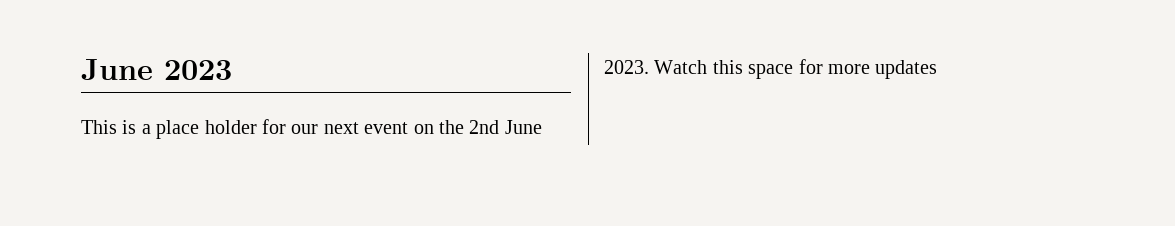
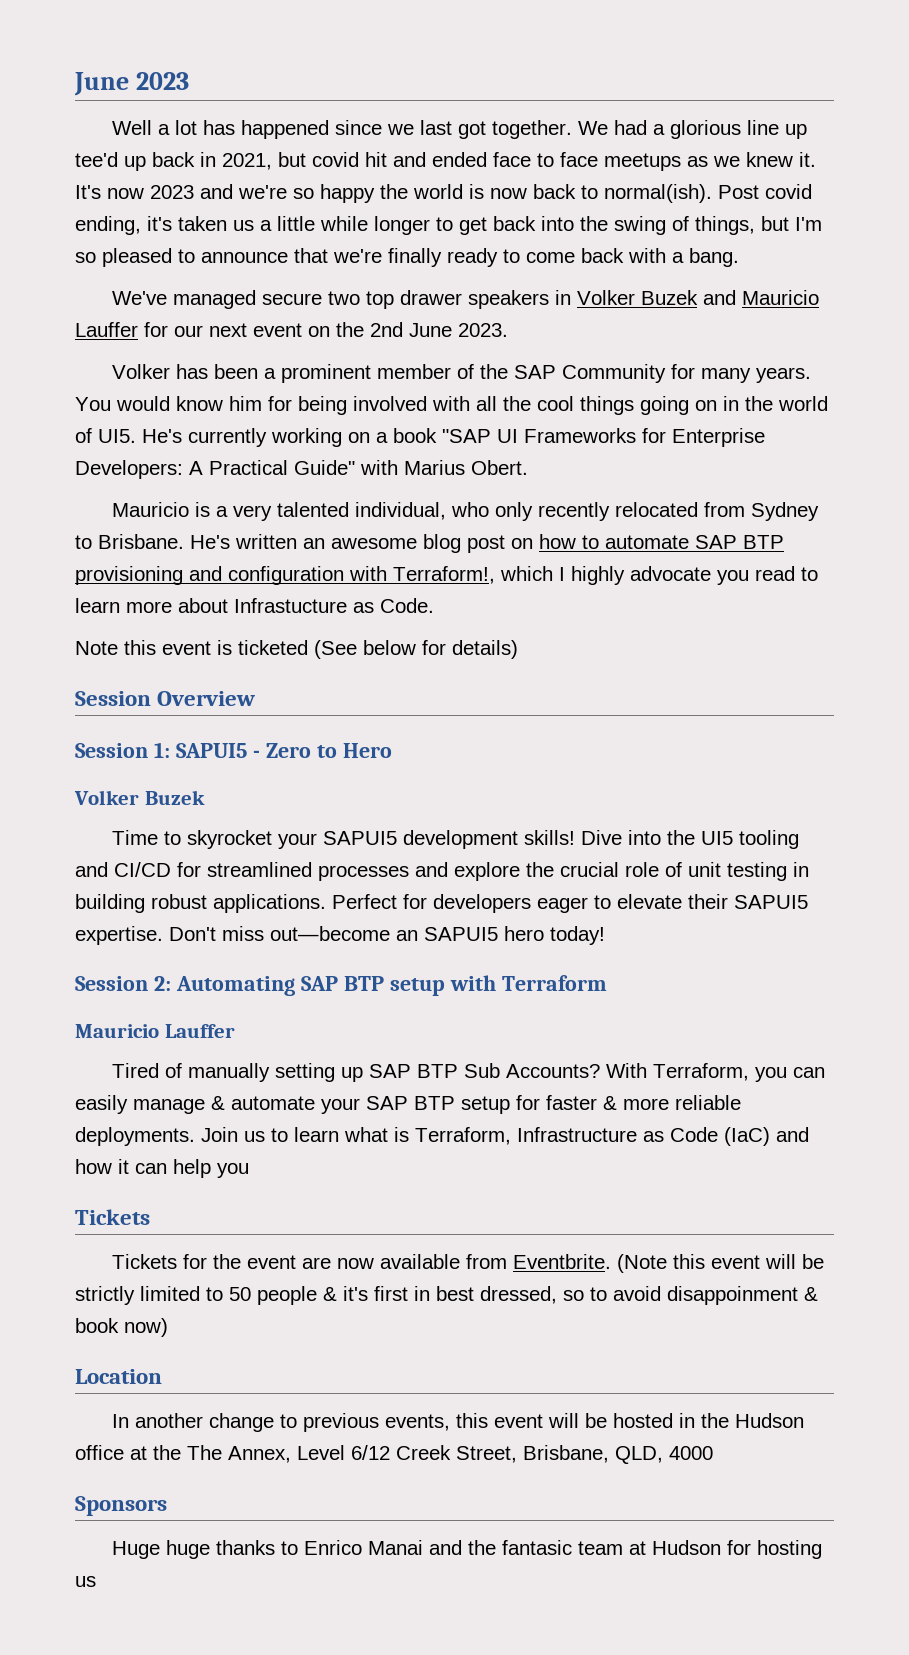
[81,120,257,139] This is a place holder -> [111,120,807,139] [75,152,816,171] [75,184,812,203] [75,216,822,235] [75,248,739,267] [111,290,819,309] [75,322,138,337] Well a lot has happened since we last got together. We had a glorious line up tee'd up back in 2021, but covid hit and ended face to face meetups as we knew it. It's now 2023 and we're so happy the world is now back to normal(ish). Post covid ending, it's taken us a little while longer to get back into the swing of things, but I'm so pleased to announce that we're finally ready to come back with a bang. // We've managed secure two top drawer speakers in Volker Buzek and Mauricio Lauffer
[654,59,938,79] Watch this space for more updates -> [111,364,811,383] [75,396,828,415] [75,428,765,447] [75,460,528,479] [111,502,819,521] [75,534,784,553] [75,566,818,585] [75,598,434,613] [75,640,518,659] [75,691,256,706] [75,742,392,758] [74,790,205,805] [111,830,799,849] [75,862,809,881] [75,894,808,913] [75,926,605,945] [75,975,607,996] [75,1024,235,1038] [111,1063,825,1082] [75,1095,741,1114] [75,1127,809,1146] [75,1159,249,1178] [75,1209,150,1225] [111,1254,824,1273] [75,1286,818,1305] [75,1318,168,1337] [75,1369,162,1384] [111,1413,804,1432] [75,1445,713,1464] [75,1496,167,1516] [111,1540,822,1559] [75,1576,96,1587] // Volker has been a prominent member of the SAP Community for many years. You would know him for being involved with all the cool things going on in the world of UI5. He's currently working on a book "SAP UI Frameworks for Enterprise Developers: A Practical Guide" with Marius Obert. // Mauricio is a very talented individual, who only recently relocated from Sydney to Brisbane. He's written an awesome blog post on how to automate SAP BTP provisioning and configuration with Terraform!, which I highly advocate you read to learn more about Infrastucture as Code. // Note this event is ticketed (See below for details) // Session Overview // Session 1: SAPUI5 - Zero to Hero // Volker Buzek // Time to skyrocket your SAPUI5 development skills! Dive into the UI5 tooling and CI/CD for streamlined processes and explore the crucial role of unit testing in building robust applications. Perfect for developers eager to elevate their SAPUI5 expertise. Don't miss out—become an SAPUI5 hero today! // Session 2: Automating SAP BTP setup with Terraform // Mauricio Lauffer // Tired of manually setting up SAP BTP Sub Accounts? With Terraform, you can easily manage & automate your SAP BTP setup for faster & more reliable deployments. Join us to learn what is Terraform, Infrastructure as Code (IaC) and how it can help you // Tickets // Tickets for the event are now available from Eventbrite. (Note this event will be strictly limited to 50 people & it's first in best dressed, so to avoid disappoinment & book now) // Location // In another change to previous events, this event will be hosted in the Hudson office at the The Annex, Level 6/12 Creek Street, Brisbane, QLD, 4000 // Sponsors // Huge huge thanks to Enrico Manai and the fantasic team at Hudson for hosting us

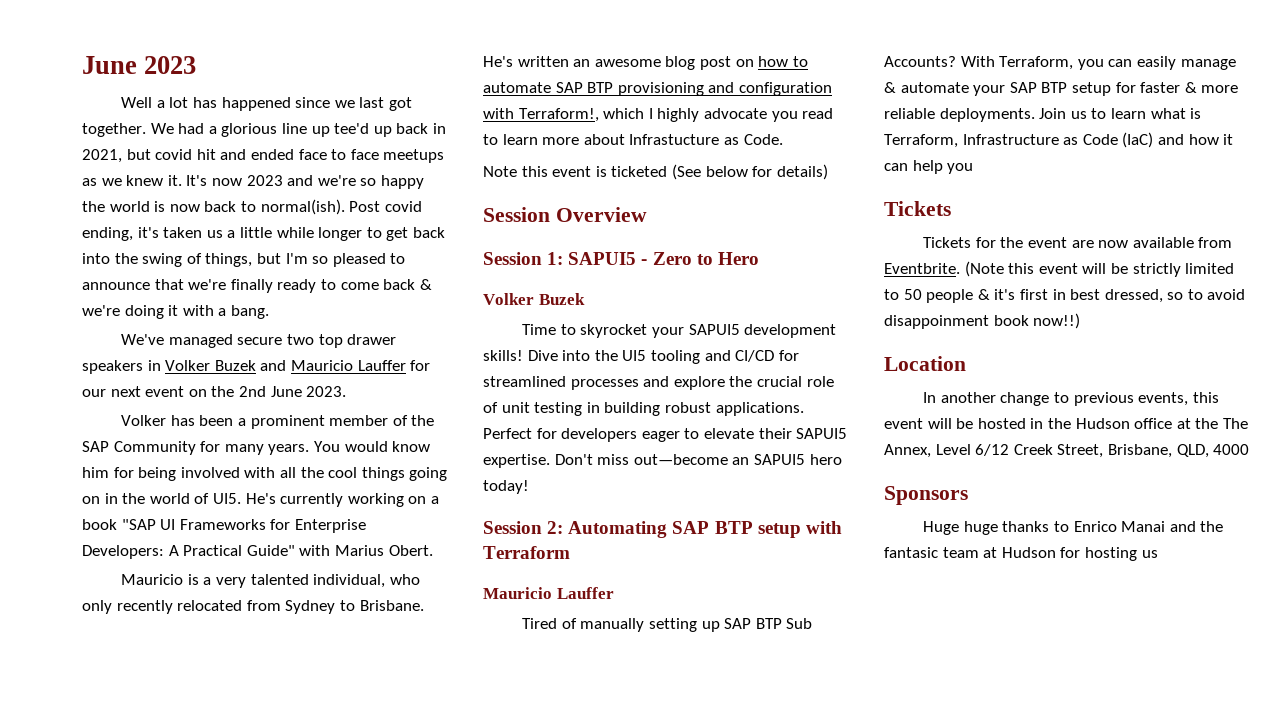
(624, 255) none -> [419,279,432,290] [82,305,179,319] & we're doing it
[804,1287,818,1301] [75,1318,168,1337] & book now) -> [993,313,1081,329] book now!!)

